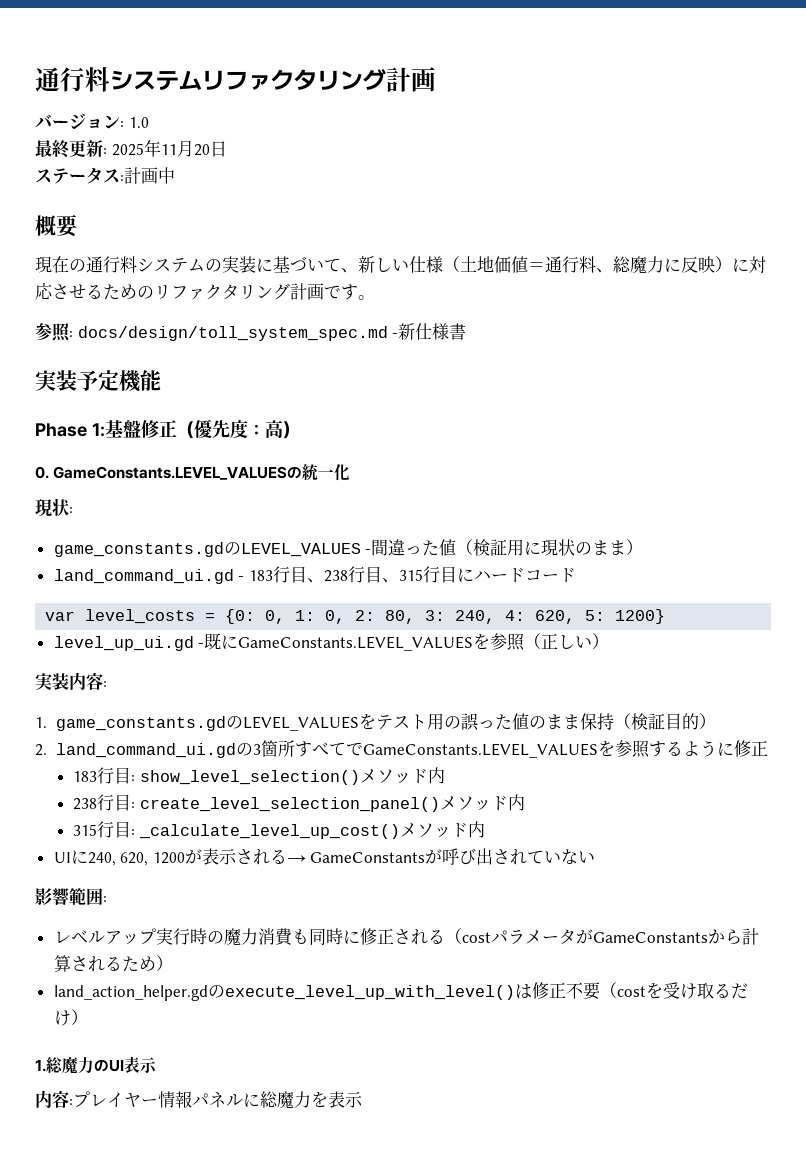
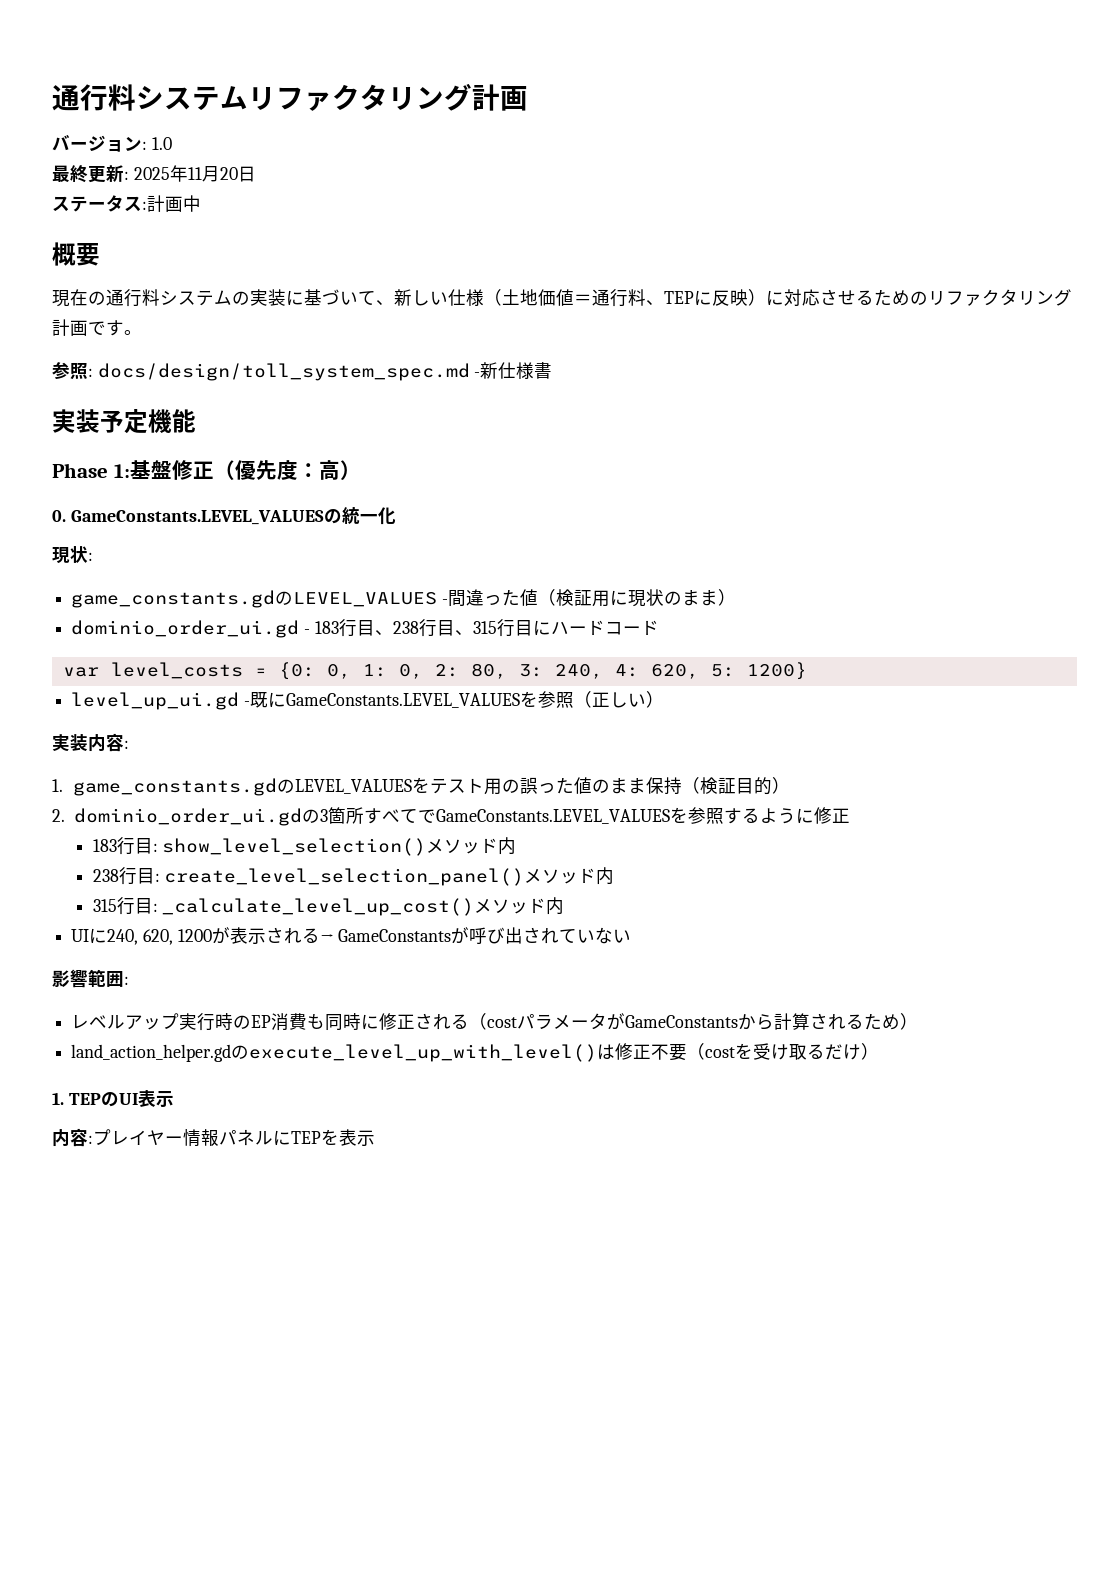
[613,256,664,274] 総魔力 -> [664,291,694,304] TEP
[53,569,234,584] land_command_ui.gd -> [71,620,300,638] dominio_order_ui.gd
[55,743,236,758] land_command_ui.gd -> [73,808,302,826] dominio_order_ui.gd
[223,928,258,946] 魔力 -> [251,1015,272,1028] EP
[46,1056,94,1074] 総魔力 -> [68,1093,101,1105] TEP
[260,1091,311,1109] 総魔力 -> [291,1131,321,1144] TEP

